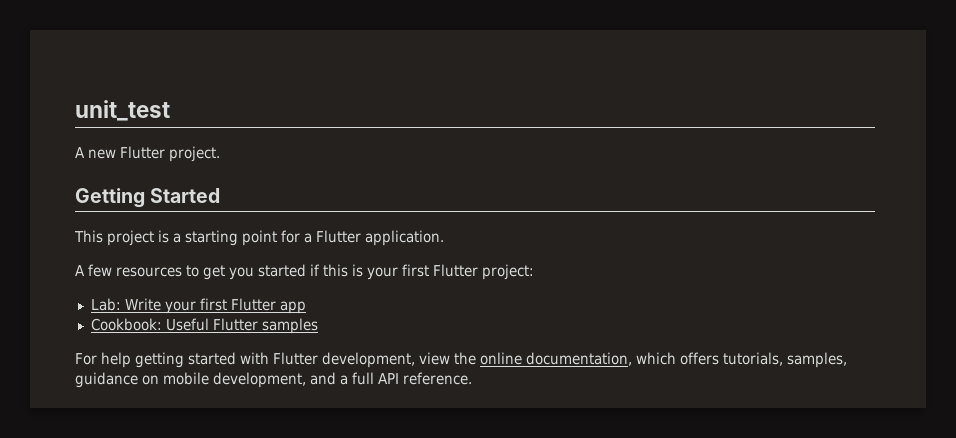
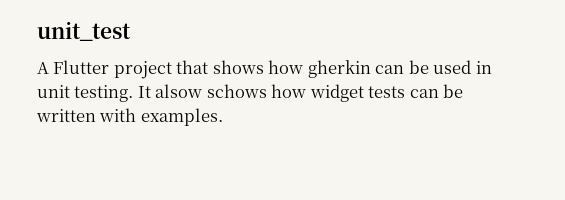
[88,146,220,162] [75,188,221,208] [74,230,444,246] [75,264,534,280] [90,298,306,314] [90,318,318,334] [75,352,847,368] [75,372,472,388] new Flutter project. // Getting Started // This project is a starting point for a Flutter application. // A few resources to get you started if this is your first Flutter project: // Lab: Write your first Flutter app // Cookbook: Useful Flutter samples // For help getting started with Flutter development, view the online documentation, which offers tutorials, samples, guidance on mobile development, and a full API reference. -> [53,60,492,79] [37,84,464,102] [36,108,223,126] Flutter project that shows how gherkin can be used in unit testing. It alsow schows how widget tests can be written with examples.

